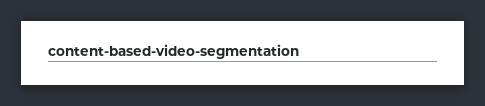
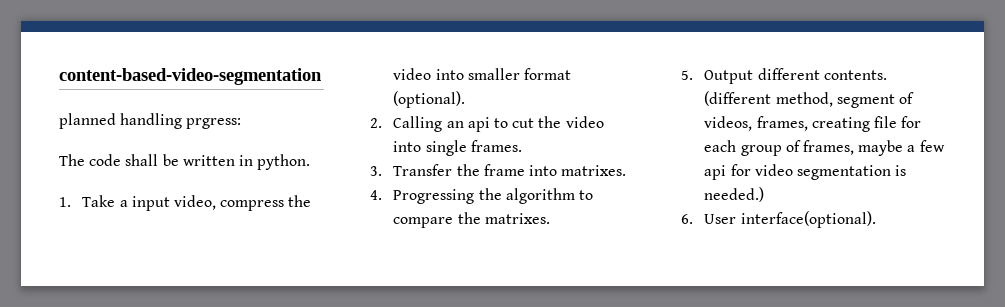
(299, 51) none -> [59,113,242,129] [59,154,311,170] [59,195,312,211] [393,68,571,80] [393,91,466,108] [370,116,604,132] [393,140,522,156] [370,164,627,176] [370,188,593,204] [393,212,550,228] [681,68,887,84] [704,91,914,108] [704,116,922,132] [704,140,945,156] [704,164,907,180] [704,187,765,202] [681,211,876,228] // planned handling prgress: // The code shall be written in python. // 1. Take a input video, compress the video into smaller format (optional). // 2. Calling an api to cut the video into single frames. // 3. Transfer the frame into matrixes. // 4. Progressing the algorithm to compare the matrixes. // 5. Output different contents. (different method, segment of videos, frames, creating file for each group of frames, maybe a few api for video segmentation is needed.) // 6. User interface(optional).

